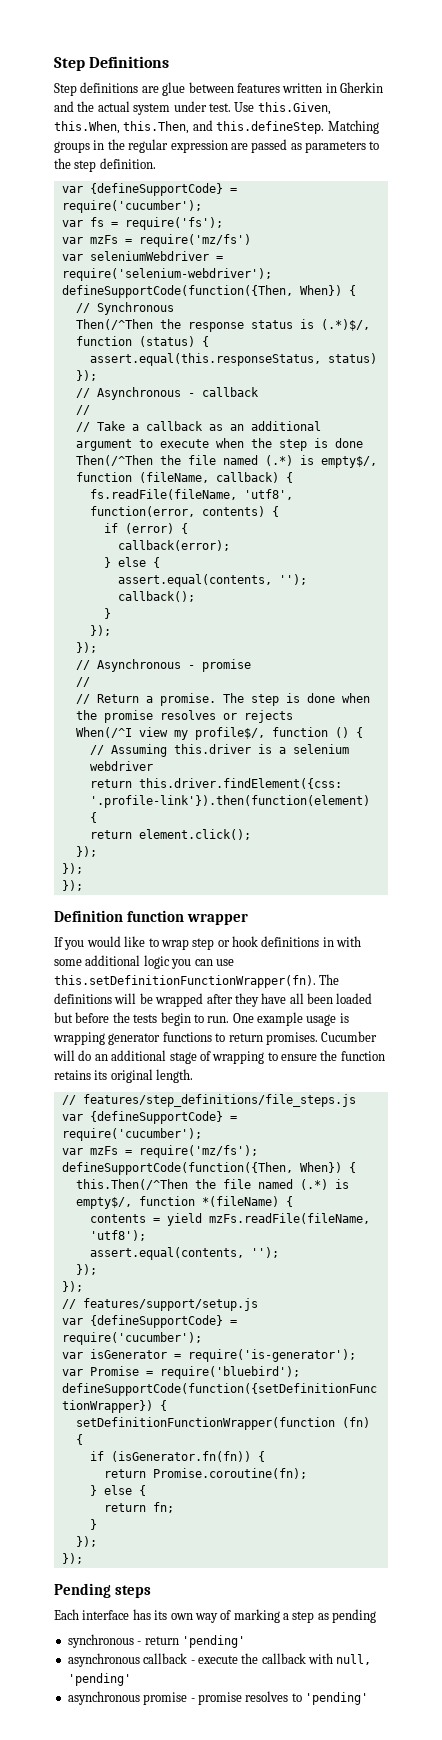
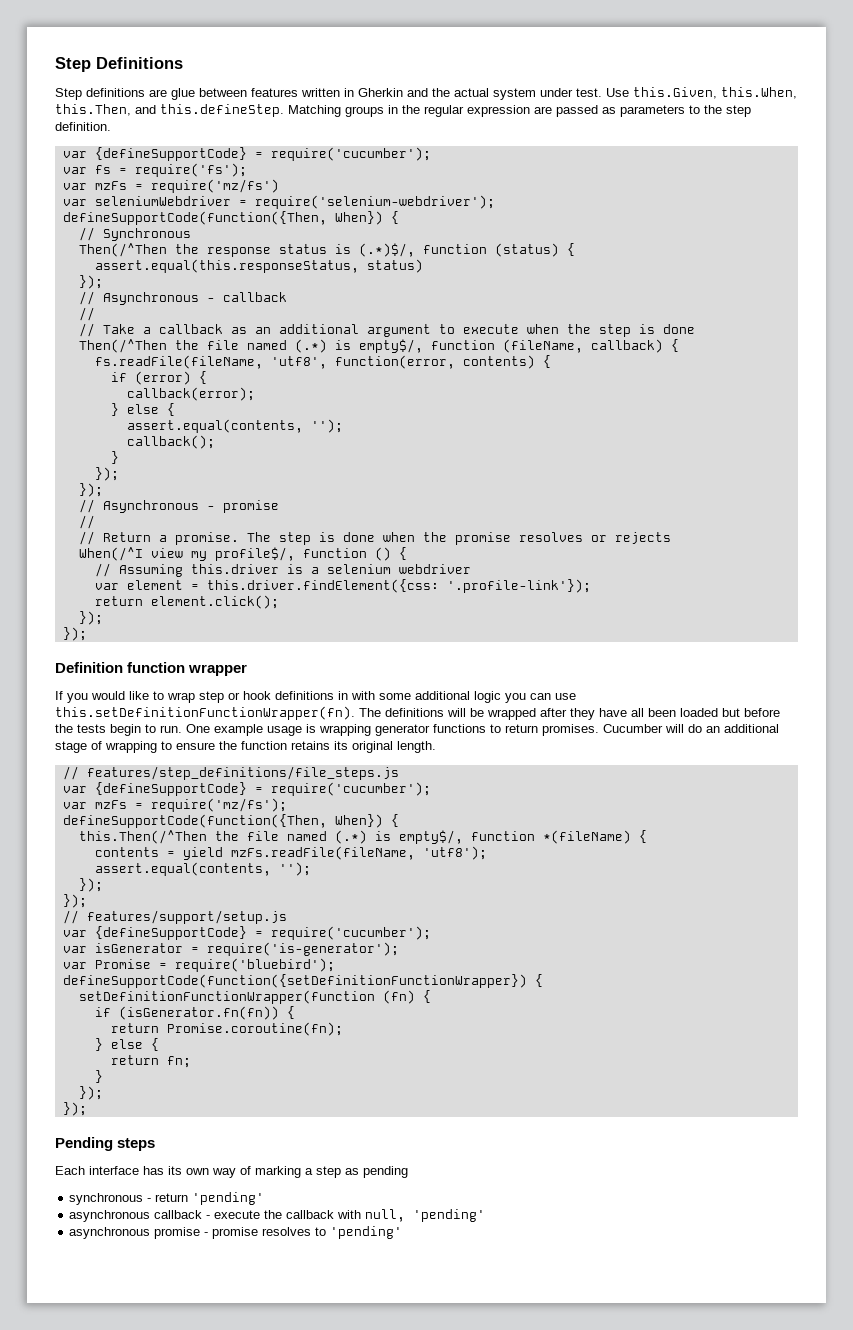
[89,778,342,789] [89,795,370,808] [89,812,97,823] return this.driver.findElement({css: '.profile-link'}).then(function(element) { -> [94,579,591,593] var element = this.driver.findElement({css: '.profile-link'});
[61,880,83,891] // }); -> (87, 634) none

